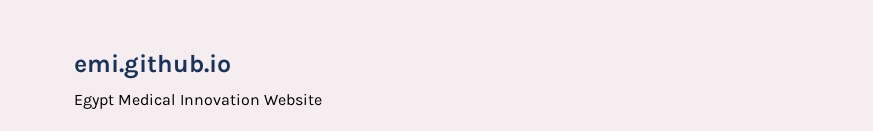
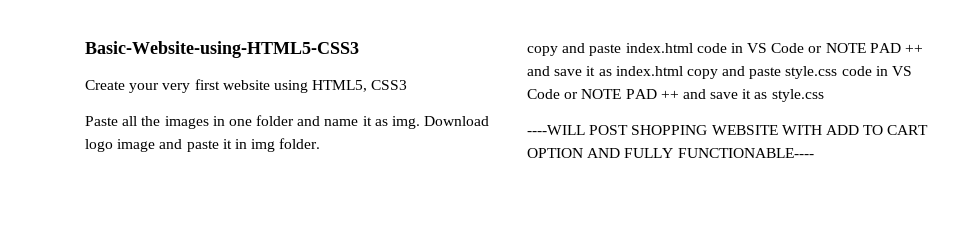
[74,54,231,79] [74,93,322,109] emi.github.io // Egypt Medical Innovation Website -> [85,41,359,58] [85,79,408,93] [85,115,490,129] [85,138,321,152] [527,43,924,56] [527,66,913,79] [527,89,824,102] [527,125,929,135] [527,148,814,158] Basic-Website-using-HTML5-CSS3 // Create your very first website using HTML5, CSS3 // Paste all the images in one folder and name it as img. Download logo image and paste it in img folder. // copy and paste index.html code in VS Code or NOTE PAD ++ and save it as index.html copy and paste style.css code in VS Code or NOTE PAD ++ and save it as style.css // ----WILL POST SHOPPING WEBSITE WITH ADD TO CART OPTION AND FULLY FUNCTIONABLE----

